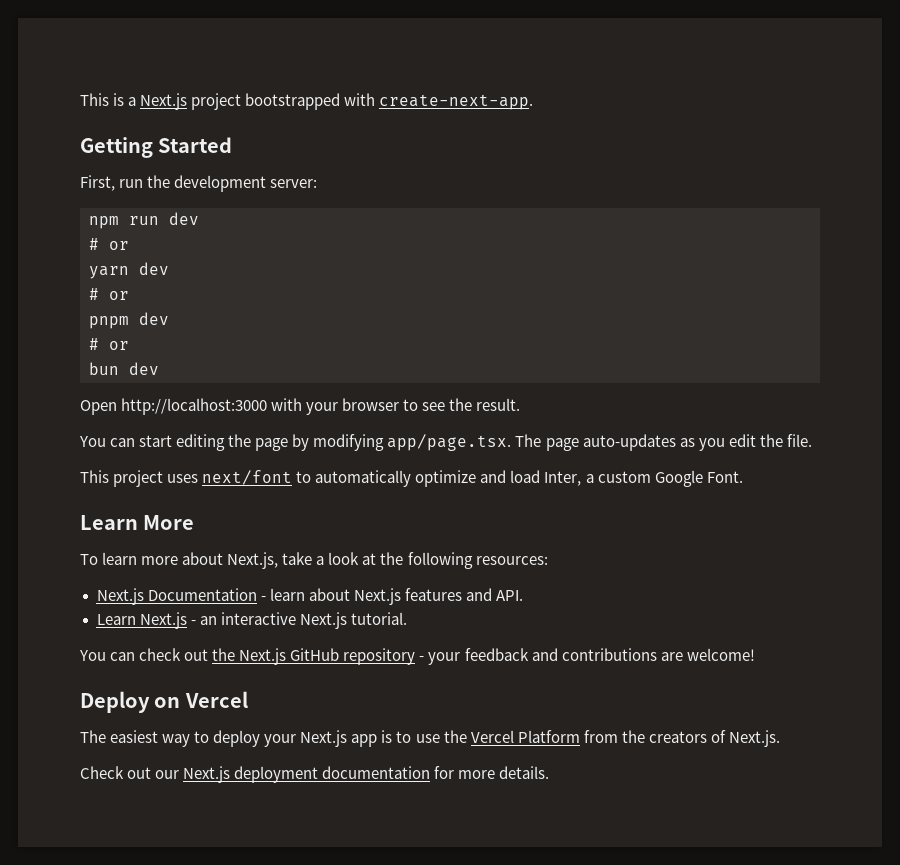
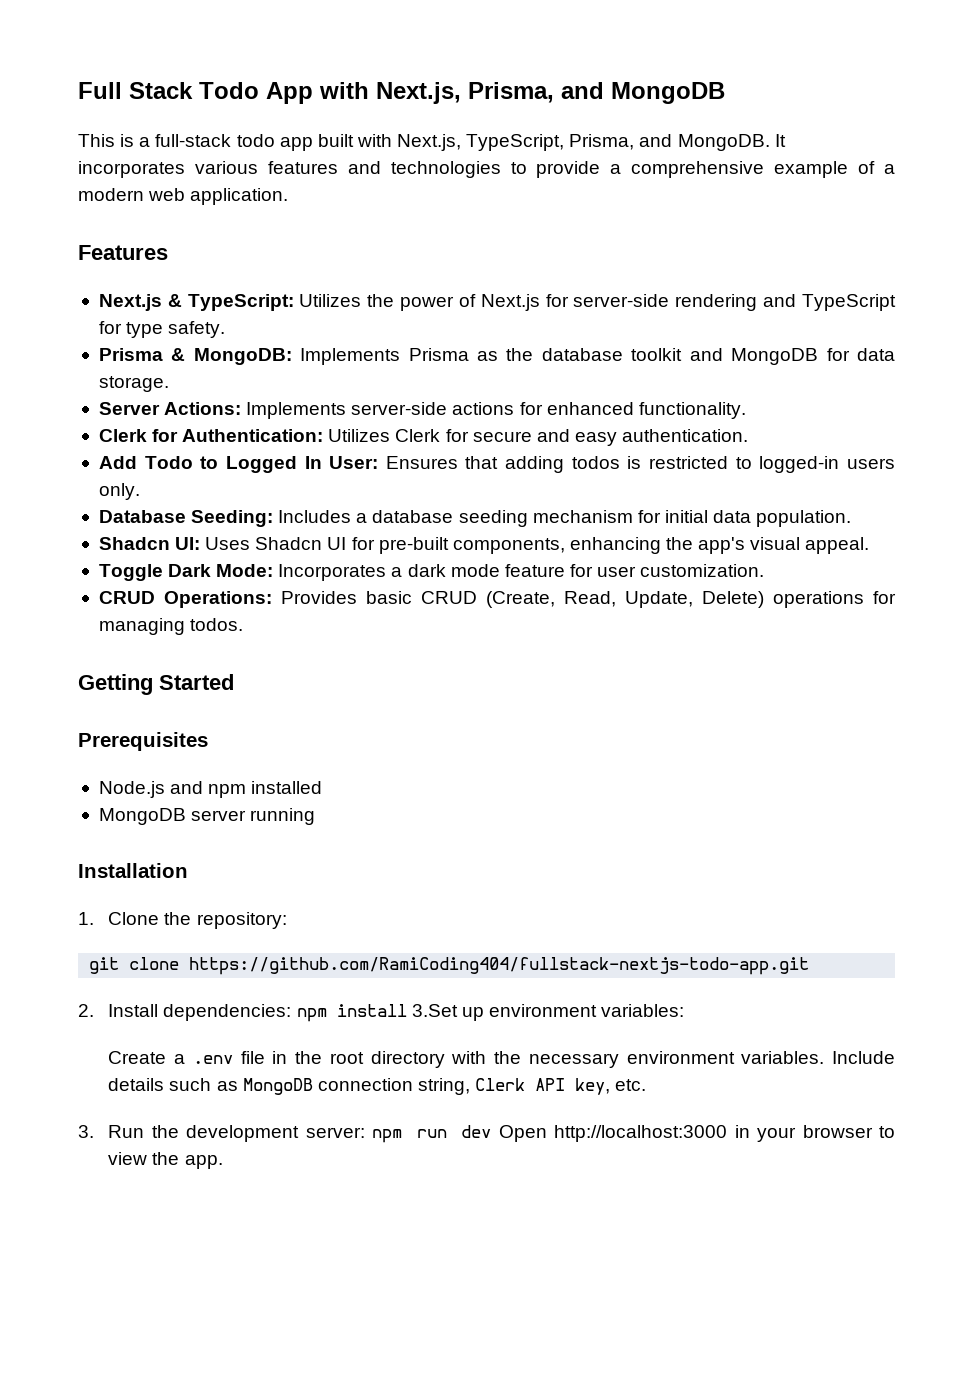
[80,93,534,110] [80,137,233,158] [80,175,144,191] This is a Next.js project bootstrapped with create-next-app. // Getting Started // First, run -> [78,82,725,104] [78,134,786,151] [78,161,895,178] [78,188,289,205] [78,245,168,260] [98,294,897,311] [98,321,226,338] [98,348,895,365] [98,376,169,392] [98,402,746,419] [98,429,749,446] [98,456,895,473] [98,483,140,500] [98,510,852,527] [98,537,870,554] [98,564,765,581] [98,591,896,608] [98,618,244,635] [78,674,234,695] [78,732,208,751] [98,781,323,798] [98,808,316,825] [78,863,188,878] [78,912,287,929] [89,957,810,975] [78,1004,685,1022] [108,1051,896,1068] [108,1078,647,1095] [78,1125,145,1138] Full Stack Todo App with Next.js, Prisma, and MongoDB // This is a full-stack todo app built with Next.js, TypeScript, Prisma, and MongoDB. It incorporates various features and technologies to provide a comprehensive example of a modern web application. // Features // Next.js & TypeScript: Utilizes the power of Next.js for server-side rendering and TypeScript for type safety. // Prisma & MongoDB: Implements Prisma as the database toolkit and MongoDB for data storage. // Server Actions: Implements server-side actions for enhanced functionality. // Clerk for Authentication: Utilizes Clerk for secure and easy authentication. // Add Todo to Logged In User: Ensures that adding todos is restricted to logged-in users only. // Database Seeding: Includes a database seeding mechanism for initial data population. // Shadcn UI: Uses Shadcn UI for pre-built components, enhancing the app's visual appeal. // Toggle Dark Mode: Incorporates a dark mode feature for user customization. // CRUD Operations: Provides basic CRUD (Create, Read, Update, Delete) operations for managing todos. // Getting Started // Prerequisites // Node.js and npm installed // MongoDB server running // Installation // 1. Clone the repository: // git clone https://github.com/RamiCoding404/fullstack-nextjs-todo-app.git // 2. Install dependencies: npm install 3.Set up environment variables: // Create a .env file in the root directory with the necessary environment variables. Include details such as MongoDB connection string, Clerk API key, etc. // 3. Run
(318, 183) // -> (365, 1132) none
[89,238,129,250] [89,262,169,279] [89,288,129,300] [89,312,169,329] [89,338,129,350] [89,362,159,375] // # or // yarn dev // # or // pnpm dev // # or // bun dev // -> (492, 1131) none
[271,398,303,411] with -> [734,1125,750,1138] in
[422,398,521,411] [79,434,812,451] [80,470,743,487] [80,515,195,530] [80,552,548,569] [96,588,523,605] [96,612,407,629] [79,648,755,665] [80,691,248,713] [80,730,780,747] [80,766,550,783] see the result. // You can start editing the page by modifying app/page.tsx. The page auto-updates as you edit the file. // This project uses next/font to automatically optimize and load Inter, a custom Google Font. // Learn More // To learn more about Next.js, take a look at the following resources: // Next.js Documentation - learn about Next.js features and API. // Learn Next.js - an interactive Next.js tutorial. // You can check out the Next.js GitHub repository - your feedback and contributions are welcome! // Deploy on Vercel // The easiest way to deploy your Next.js app is to use the Vercel Platform from the creators of Next.js. // Check out our Next.js deployment documentation for more details. -> [108,1152,223,1169] view the app.

